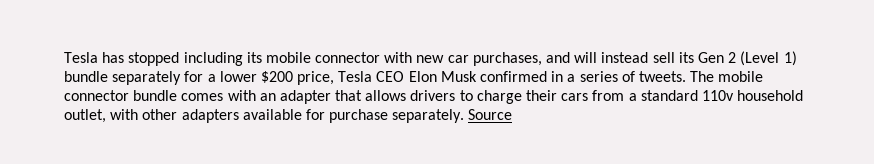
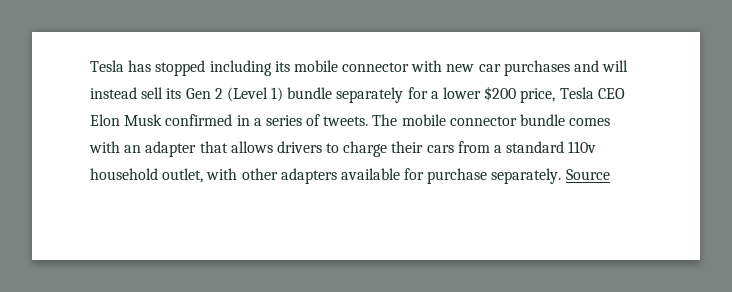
[472,52,542,66] purchases, -> [503,60,570,76] purchases

